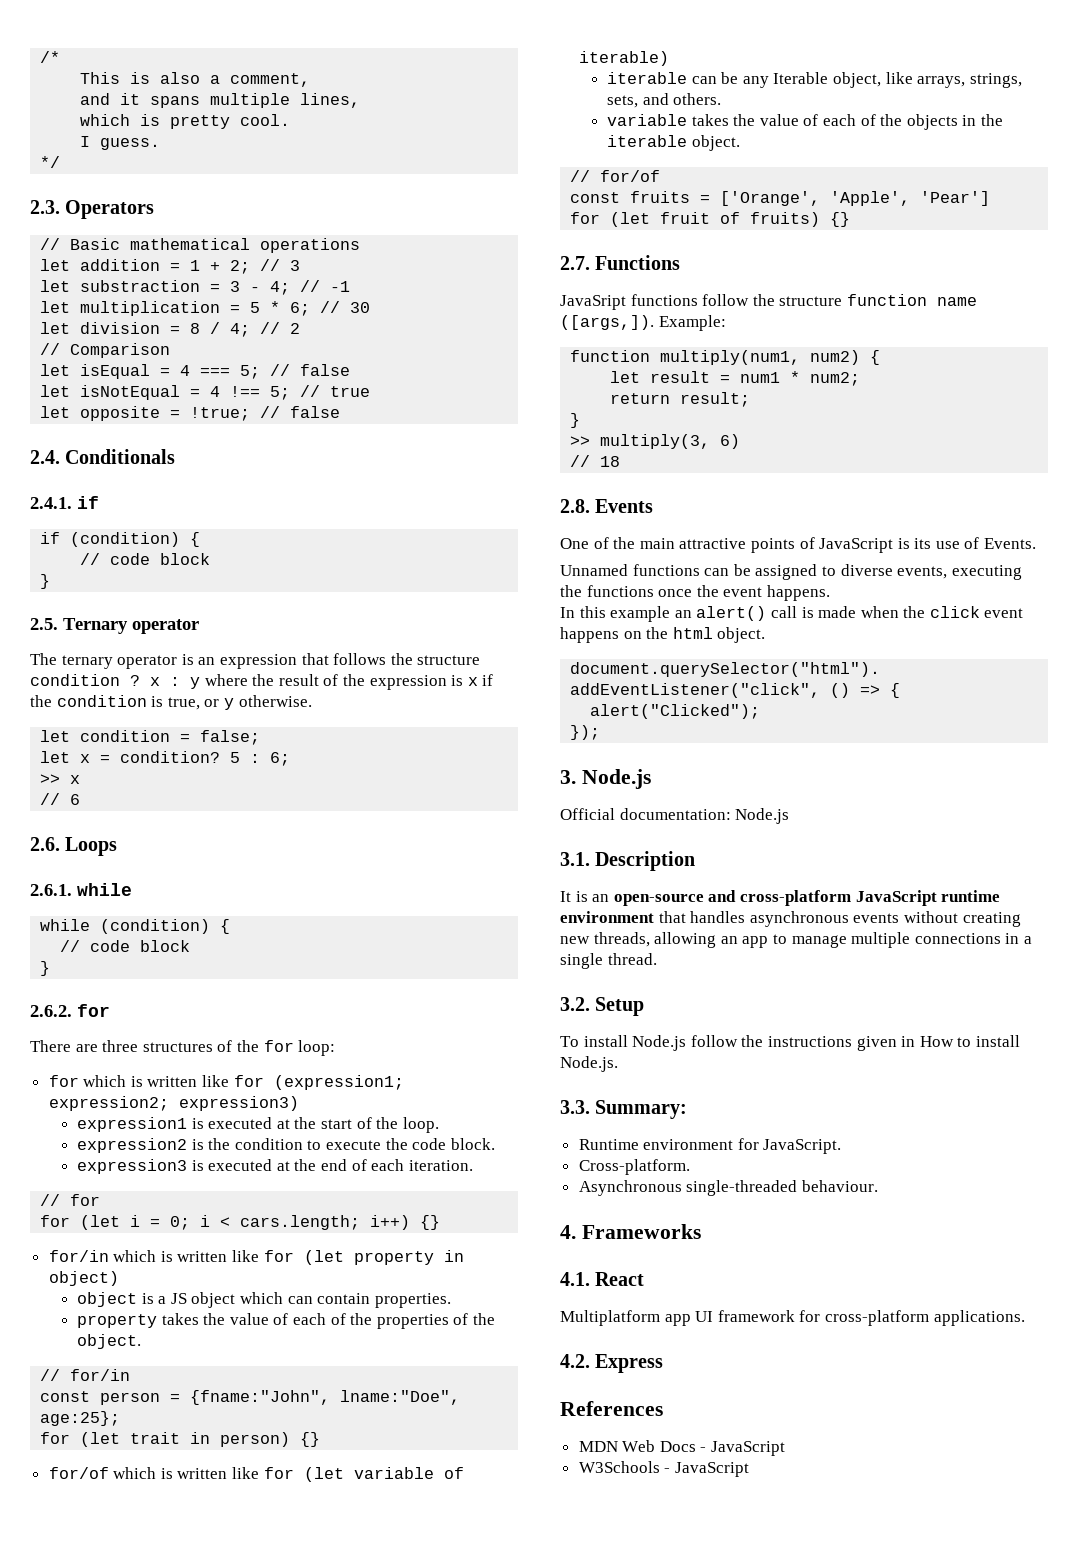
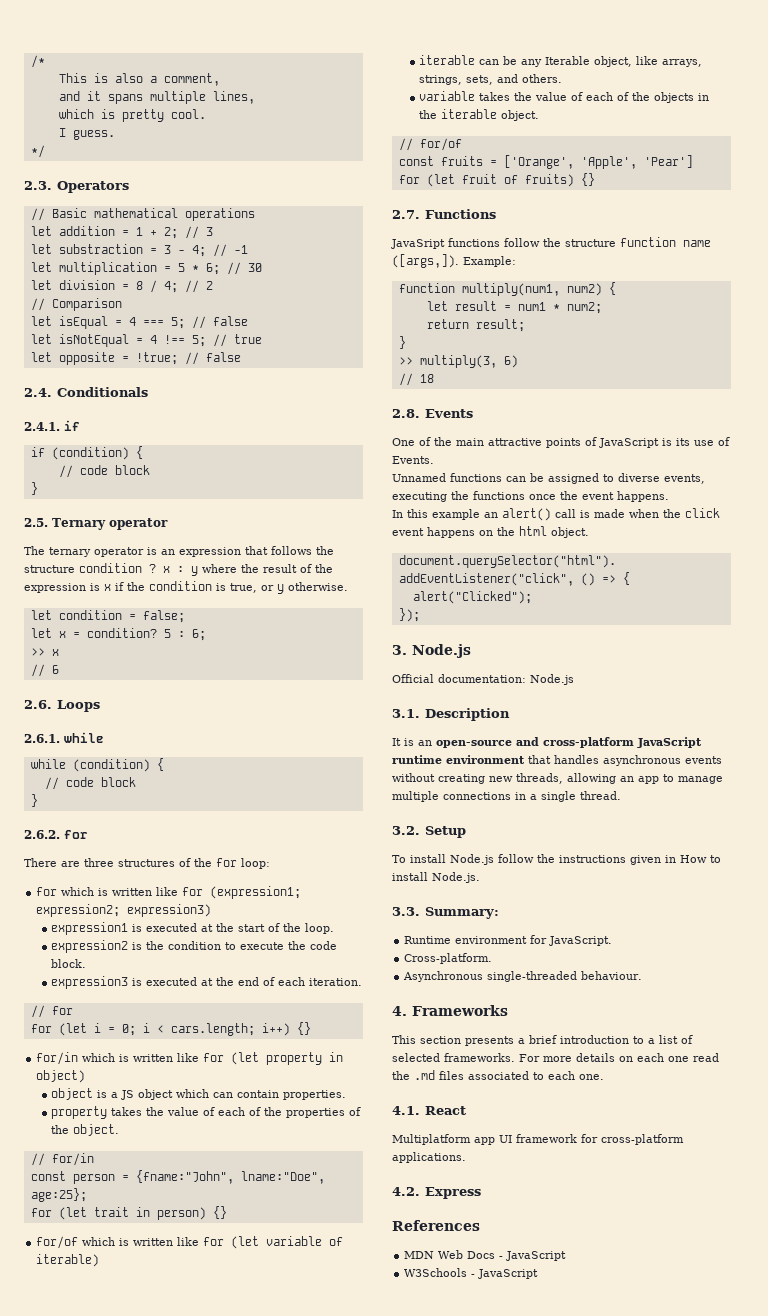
(701, 1231) none -> [392,1035,693,1046] [392,1053,719,1062] [392,1070,604,1080] // This section presents a brief introduction to a list of selected frameworks. For more details on each one read the .md files associated to each one.

